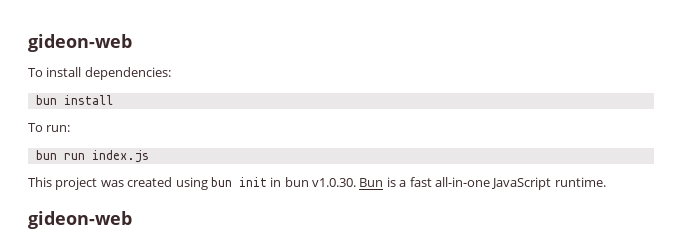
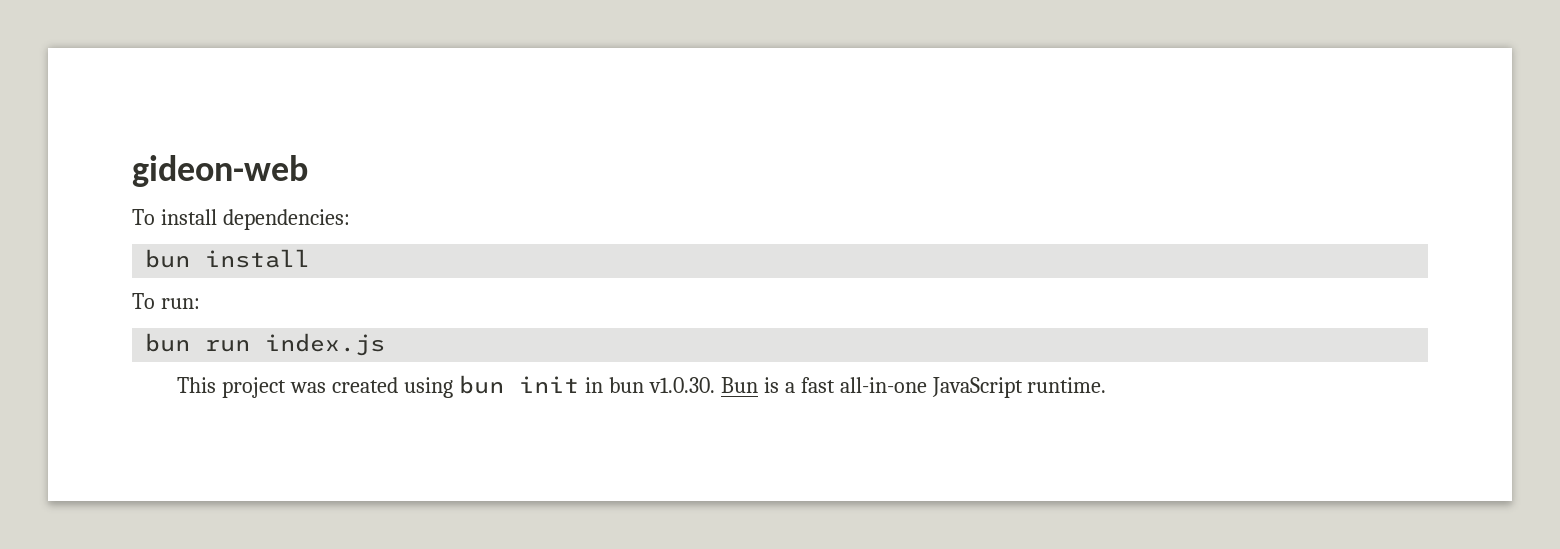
[28,211,132,229] // gideon-web -> (1107, 385) none

